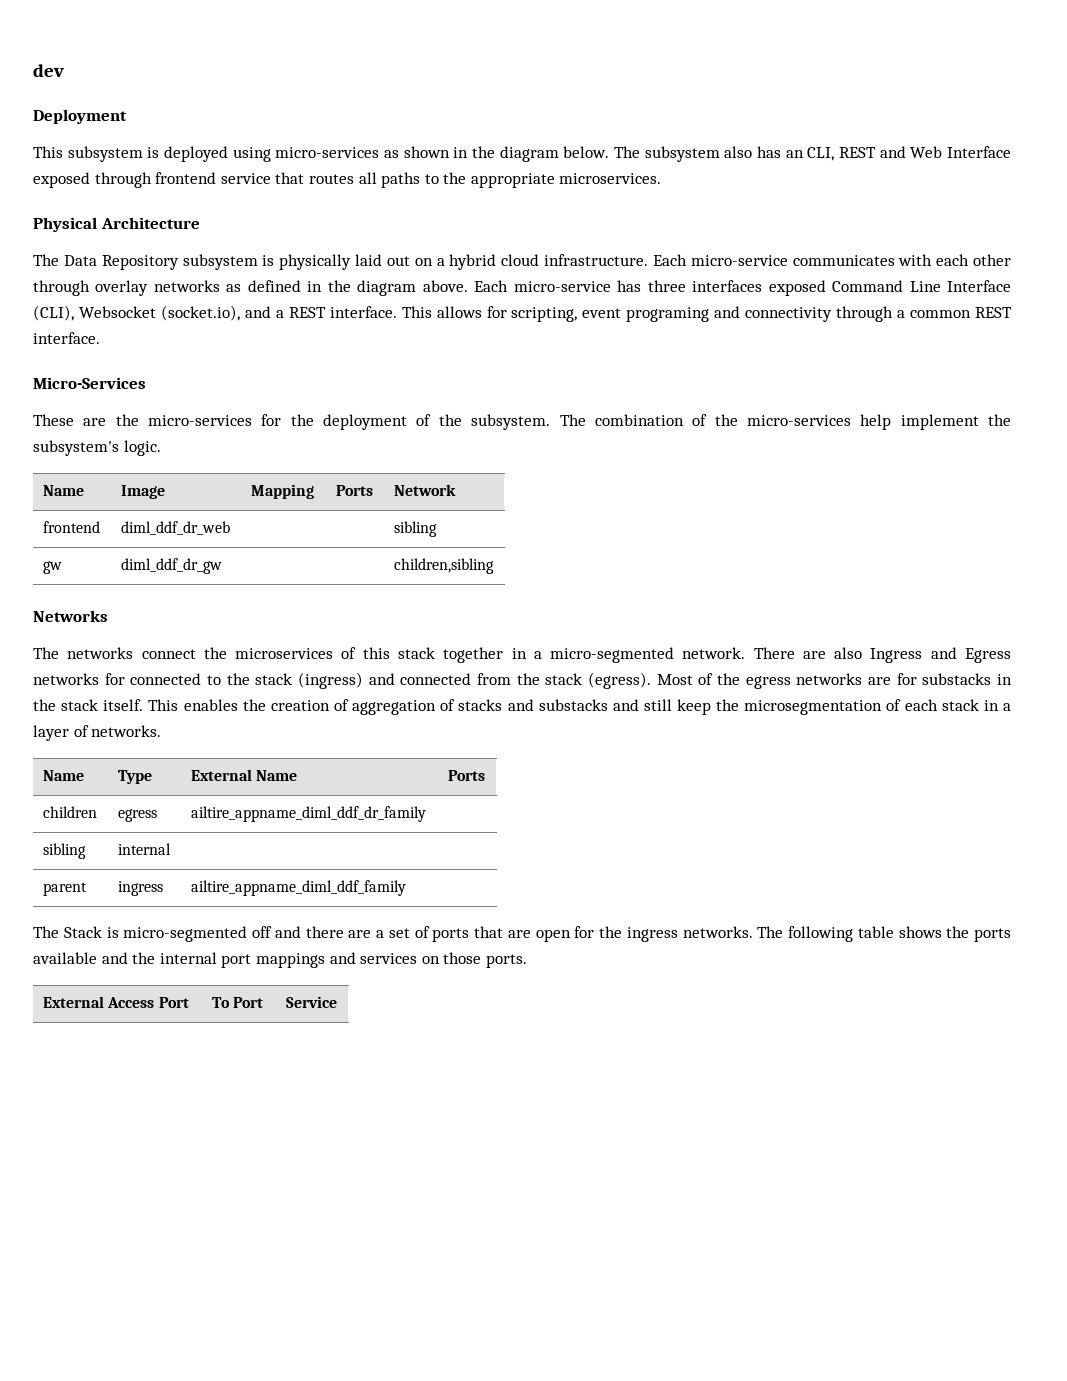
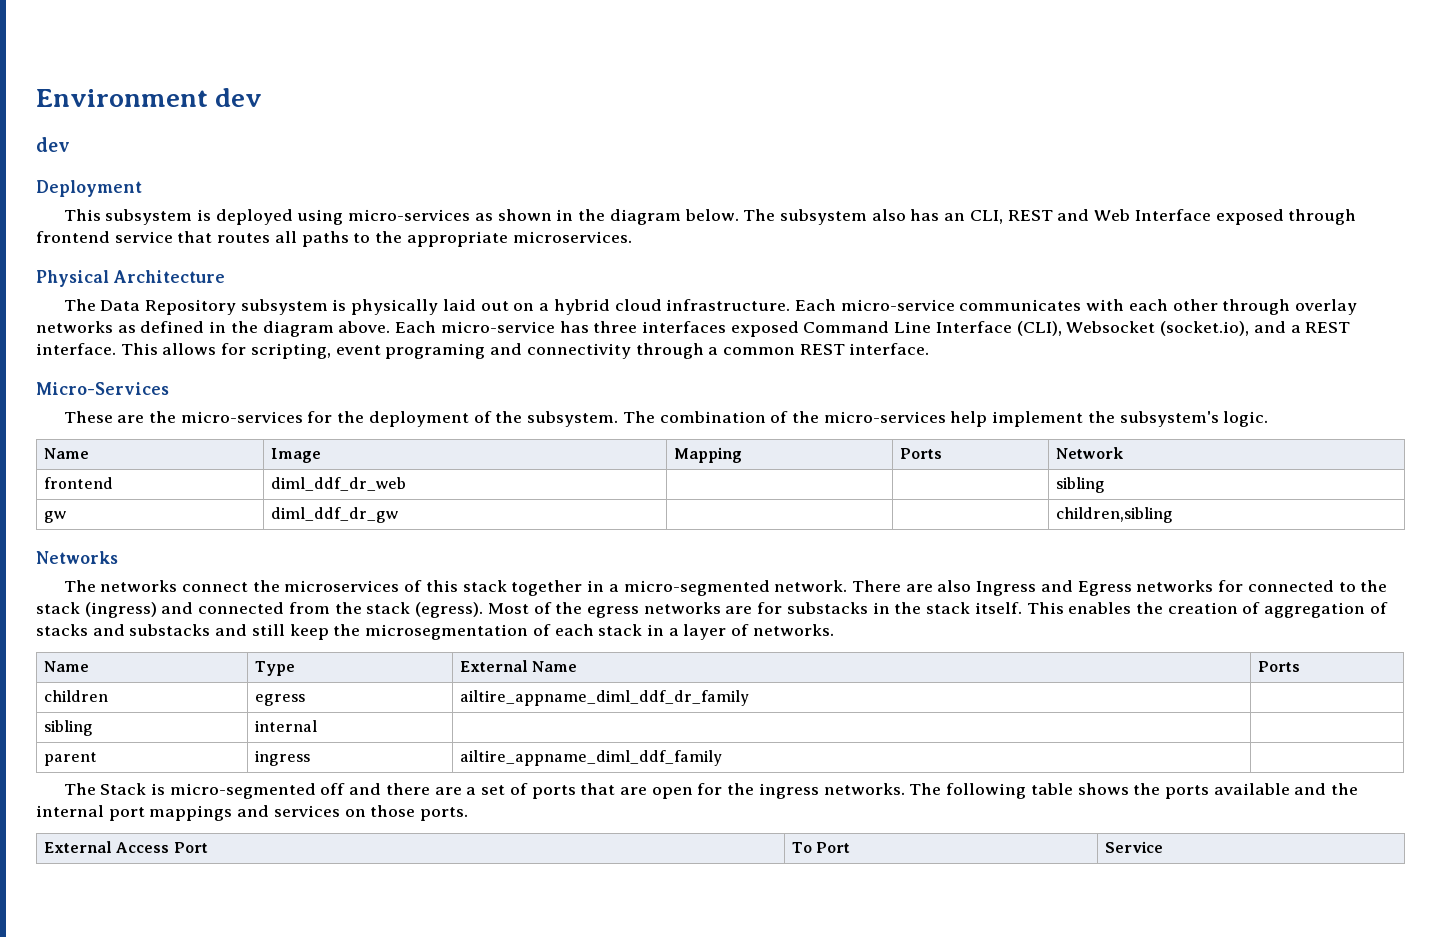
(33, 70) none -> [36,88,263,107] Environment dev //

